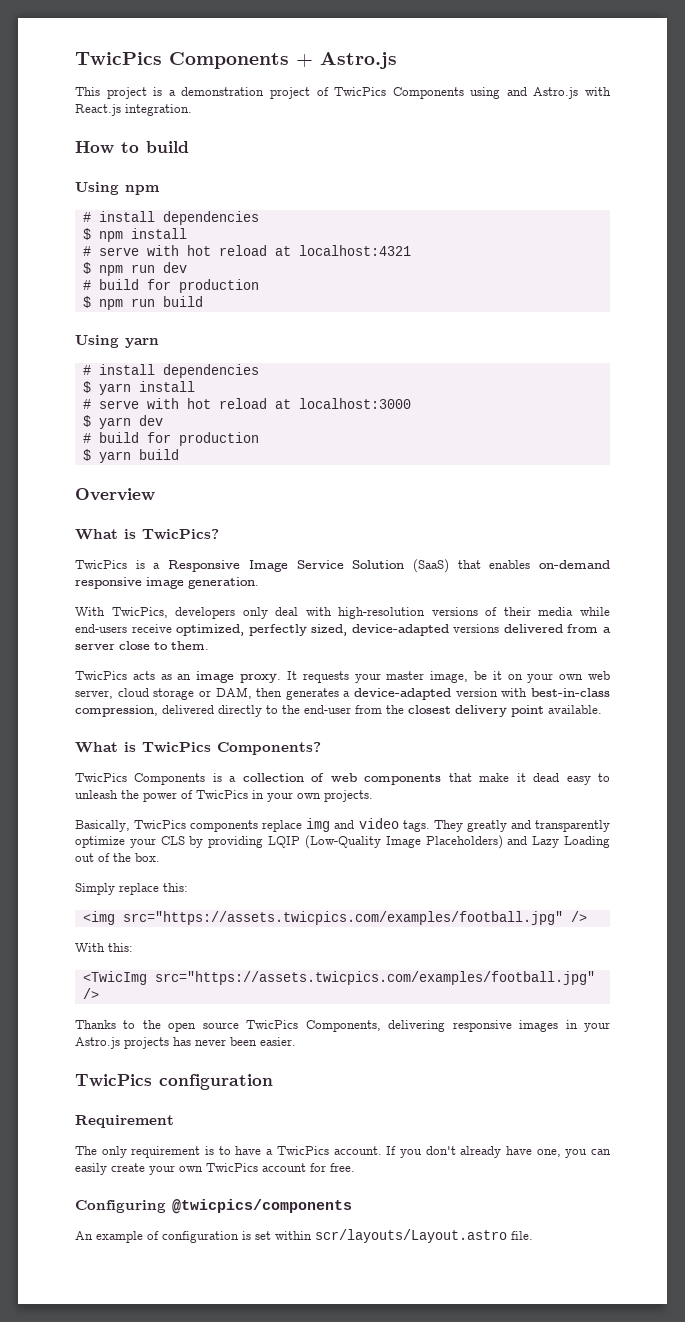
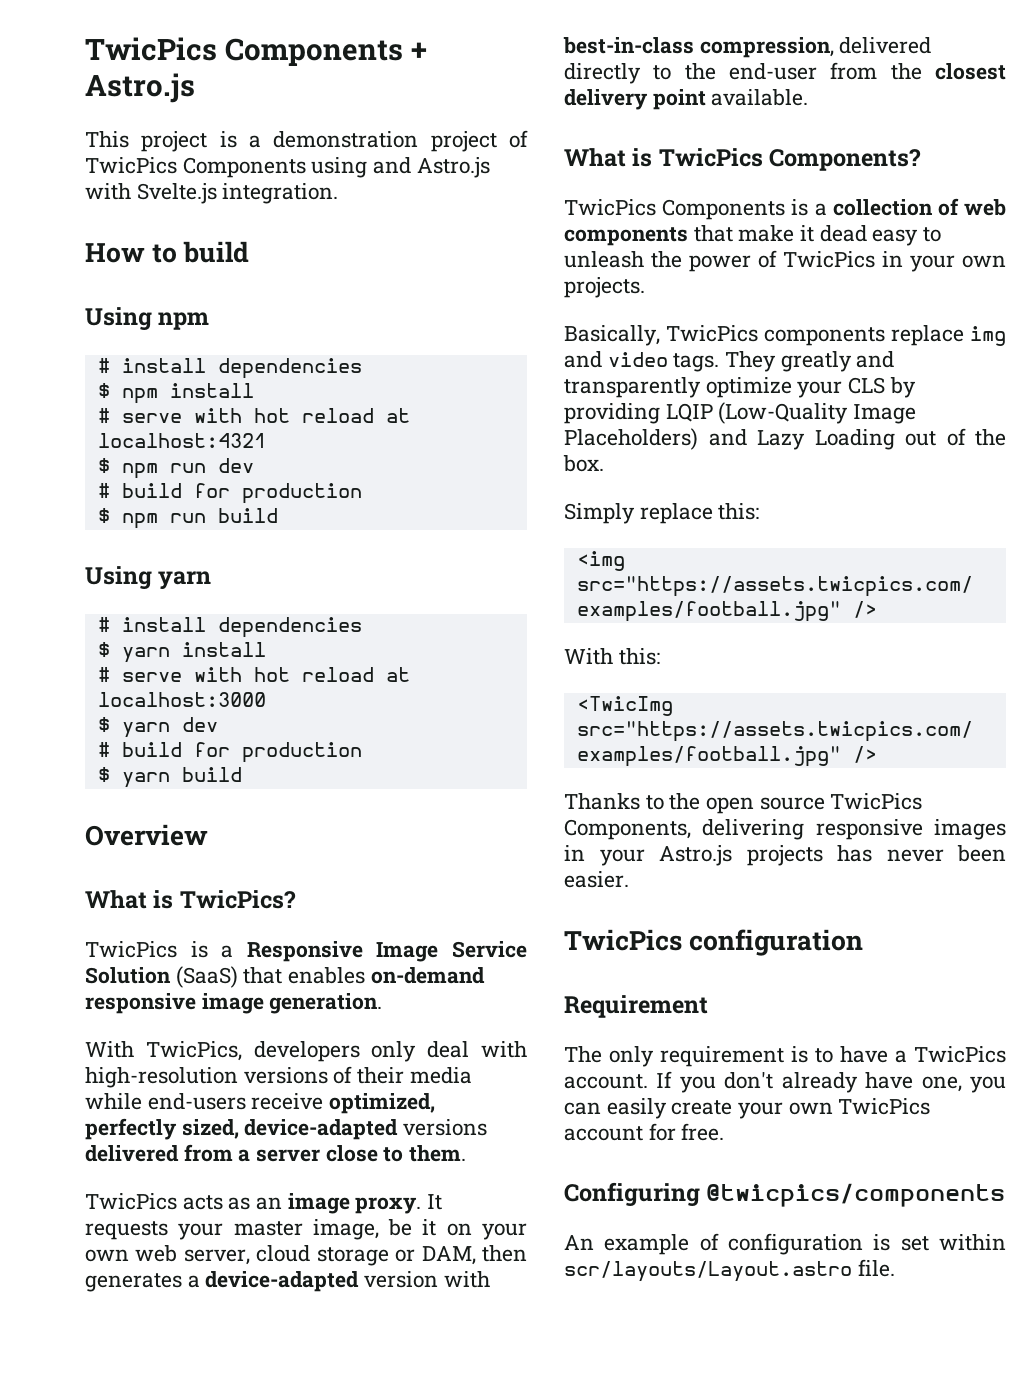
[75,104,121,116] React.js -> [136,183,217,204] Svelte.js

